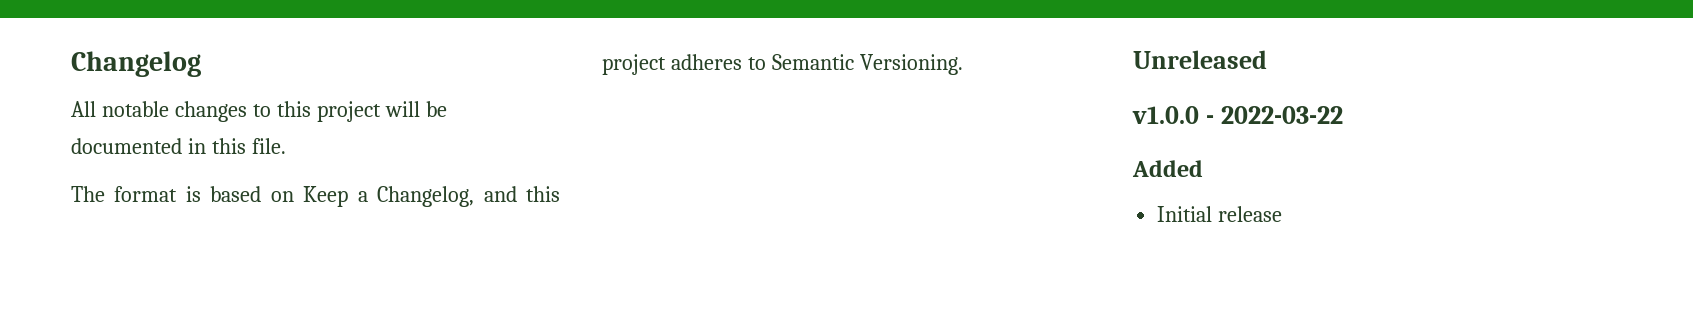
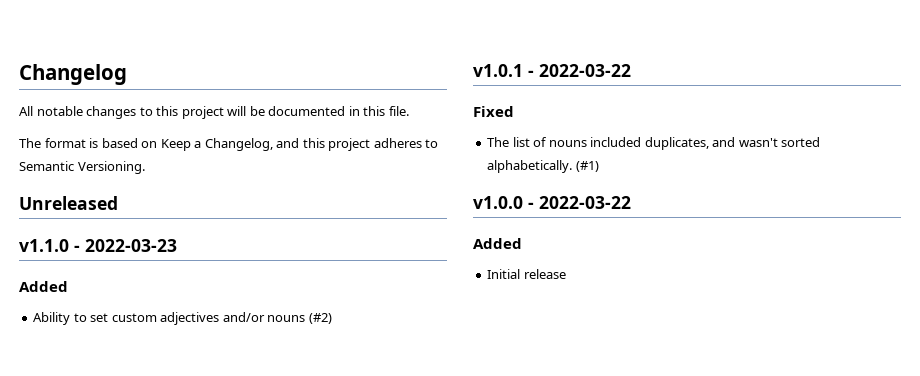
(1267, 59) none -> [19,239,177,252] [19,281,68,292] [33,312,332,325] [473,64,631,77] [473,106,514,117] [487,137,821,150] [487,160,599,173] // v1.1.0 - 2022-03-23 // Added // Ability to set custom adjectives and/or nouns (#2) // v1.0.1 - 2022-03-22 // Fixed // The list of nouns included duplicates, and wasn't sorted alphabetically. (#1)

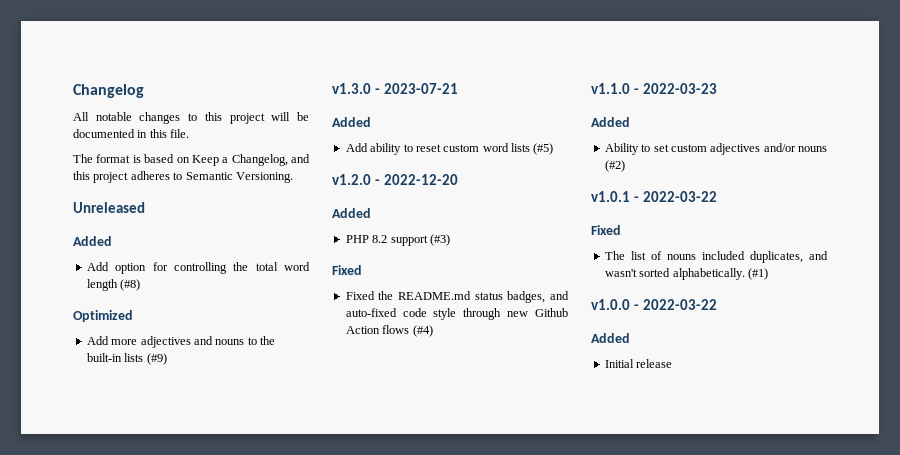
(118, 203) none -> [73,236,112,246] [86,262,310,274] [86,279,141,291] [73,310,133,322] [86,336,275,348] [86,353,167,365] [332,83,458,94] [332,117,371,127] [345,143,554,155] [332,174,458,185] [332,208,371,218] [345,234,450,246] [332,265,362,275] [345,291,569,303] [345,308,568,320] [345,325,433,337] // Added // Add option for controlling the total word length (#8) // Optimized // Add more adjectives and nouns to the built-in lists (#9) // v1.3.0 - 2023-07-21 // Added // Add ability to reset custom word lists (#5) // v1.2.0 - 2022-12-20 // Added // PHP 8.2 support (#3) // Fixed // Fixed the README.md status badges, and auto-fixed code style through new Github Action flows (#4)

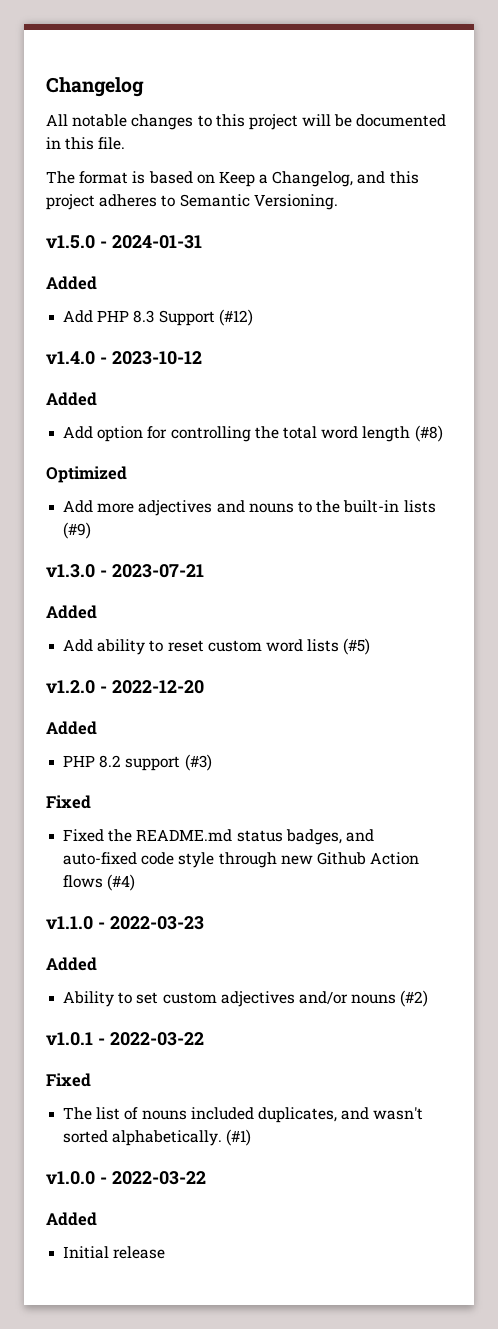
[73,202,145,213] Unreleased -> [46,235,202,249] [46,276,97,290] [63,309,253,326] [46,351,202,365] v1.5.0 - 2024-01-31 // Added // Add PHP 8.3 Support (#12) // v1.4.0 - 2023-10-12

